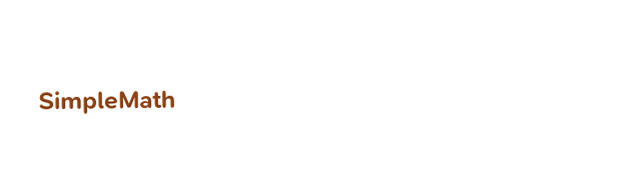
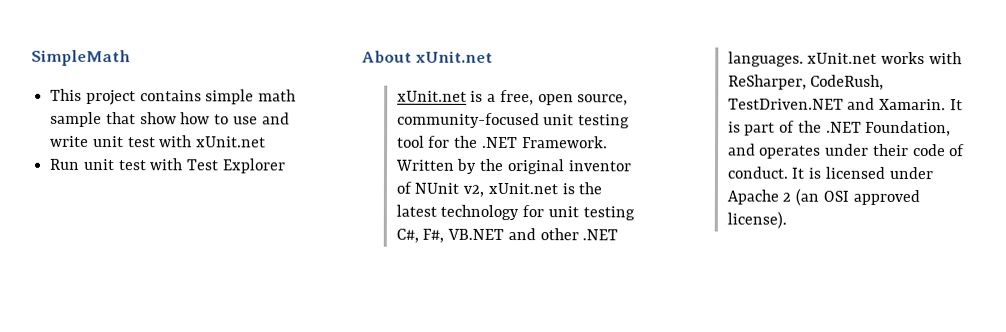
(176, 102) none -> [50,88,297,106] [50,111,290,128] [50,135,267,148] [49,158,286,174] [362,50,494,63] [396,89,629,106] [396,112,631,129] [396,135,608,149] [394,158,632,175] [395,181,603,197] [395,204,635,221] [395,228,619,243] [727,51,962,67] [727,74,885,90] [727,97,963,111] [727,120,952,137] [727,143,966,159] [726,166,933,180] [726,188,920,206] [726,211,787,229] // This project contains simple math sample that show how to use and write unit test with xUnit.net // Run unit test with Test Explorer // About xUnit.net // xUnit.net is a free, open source, community-focused unit testing tool for the .NET Framework. Written by the original inventor of NUnit v2, xUnit.net is the latest technology for unit testing C#, F#, VB.NET and other .NET languages. xUnit.net works with ReSharper, CodeRush, TestDriven.NET and Xamarin. It is part of the .NET Foundation, and operates under their code of conduct. It is licensed under Apache 2 (an OSI approved license).

